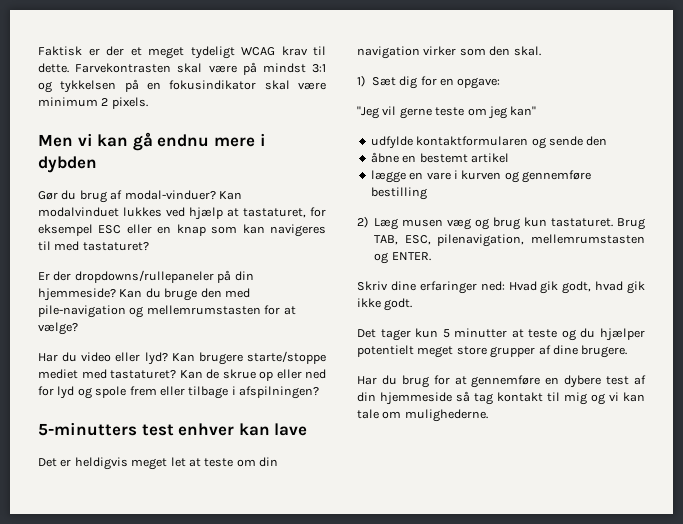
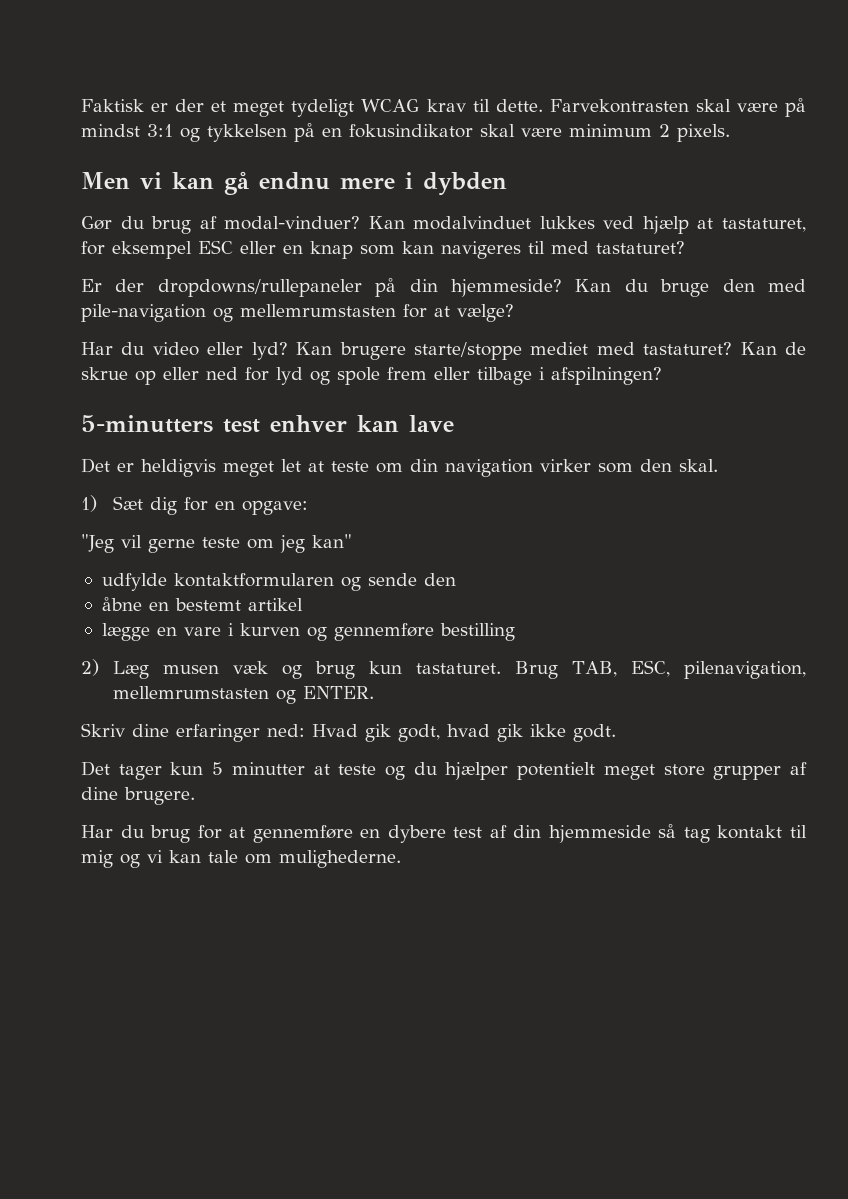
[447,218,472,230] væg -> [233,661,269,674] væk

